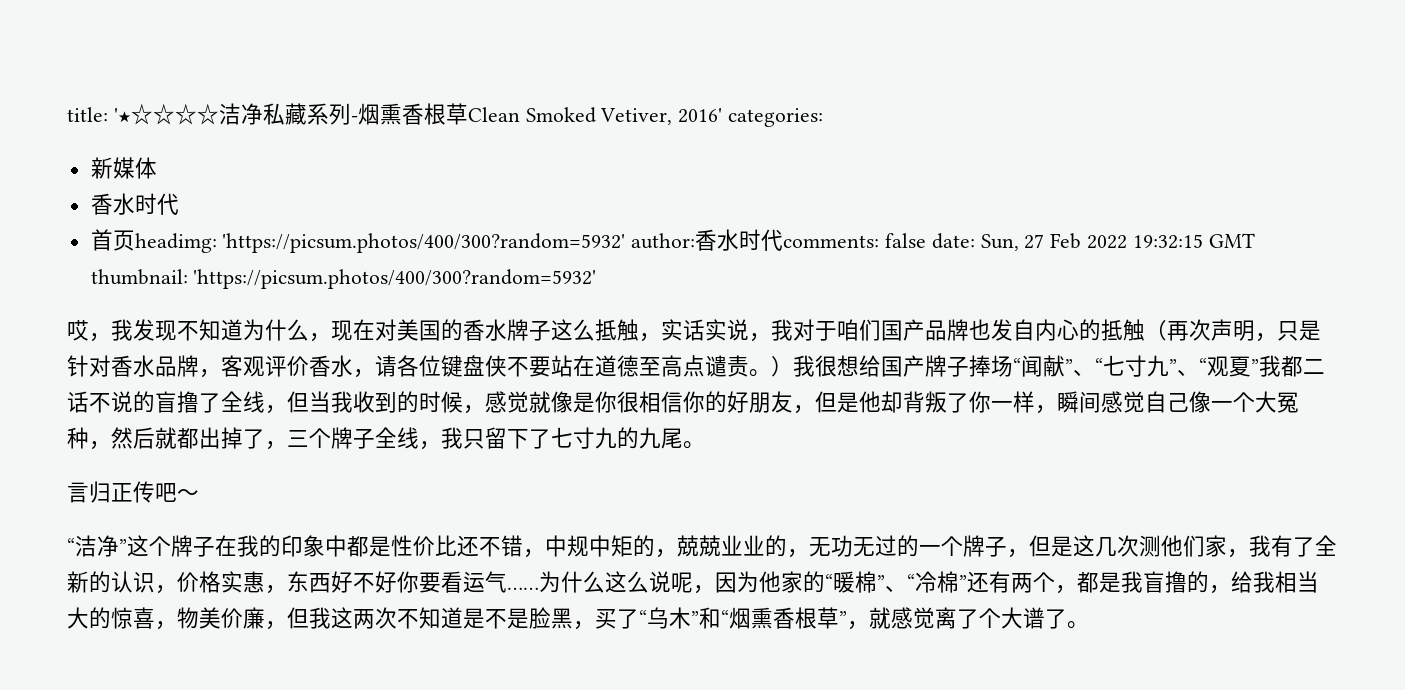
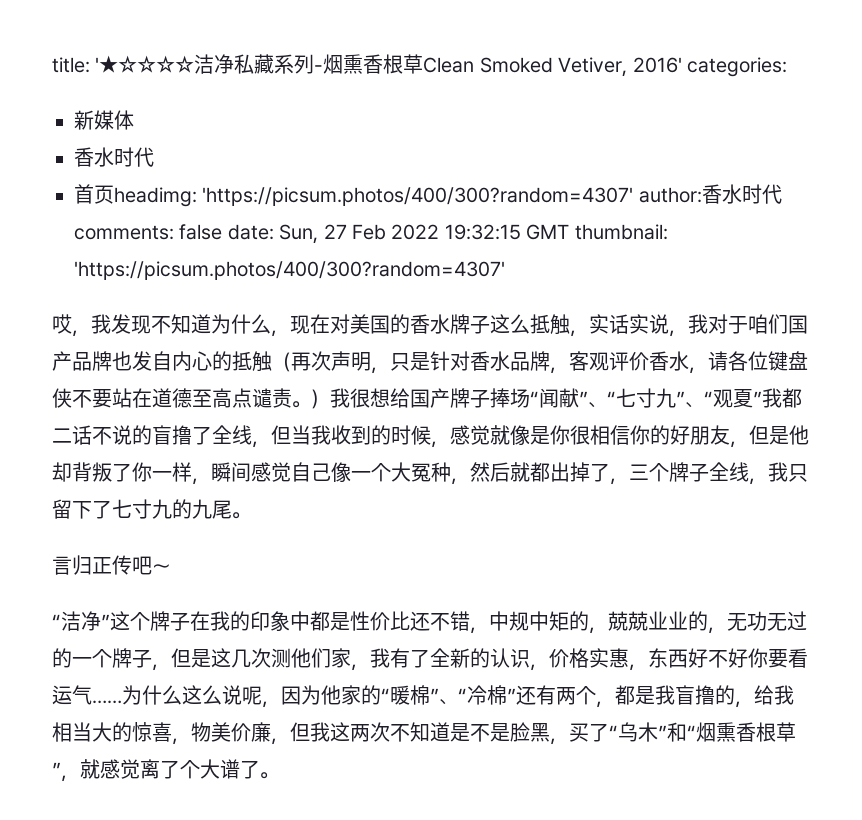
[222,233,626,253] 'https://picsum.photos/400/300?random=5932' -> [202,187,634,206] 'https://picsum.photos/400/300?random=4307'
[193,269,597,289] 'https://picsum.photos/400/300?random=5932' -> [74,261,505,280] 'https://picsum.photos/400/300?random=4307'

